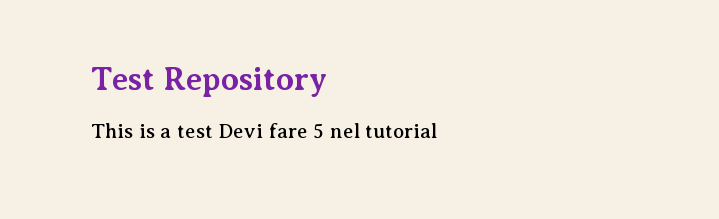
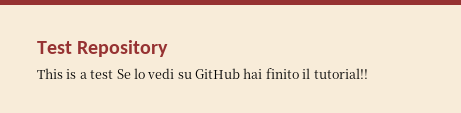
[218,123,438,139] Devi fare 5 nel tutorial -> [116,68,368,79] Se lo vedi su GitHub hai finito il tutorial!!

